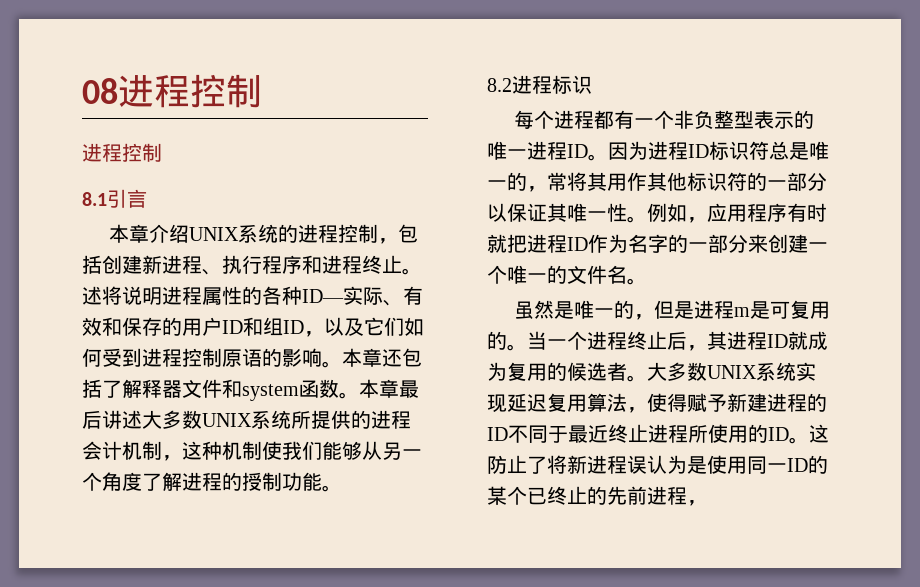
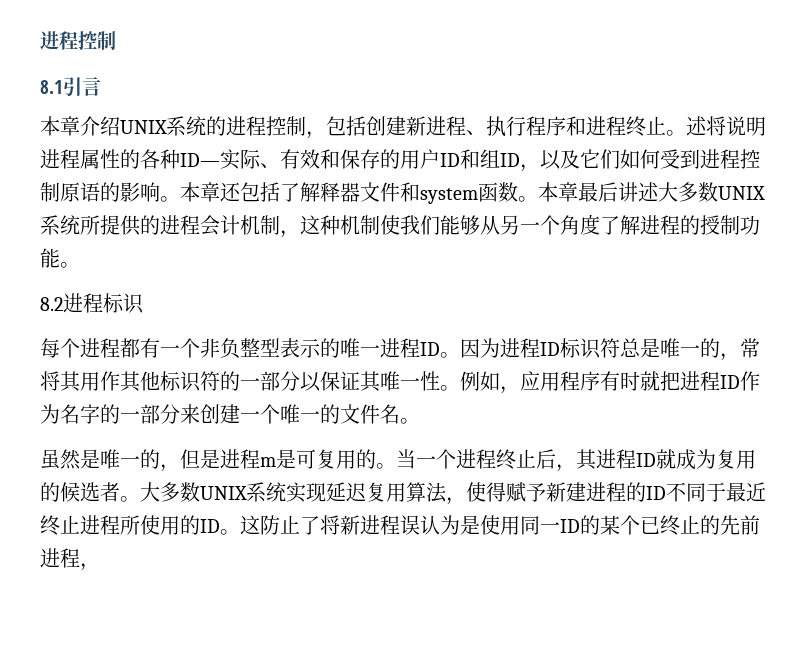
[82,74,262,108] 08进程控制 // -> (40, 40) none

